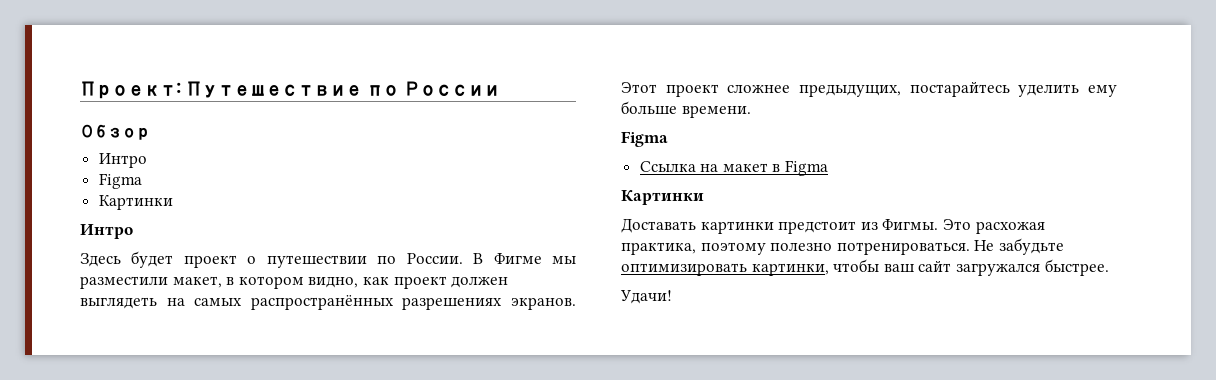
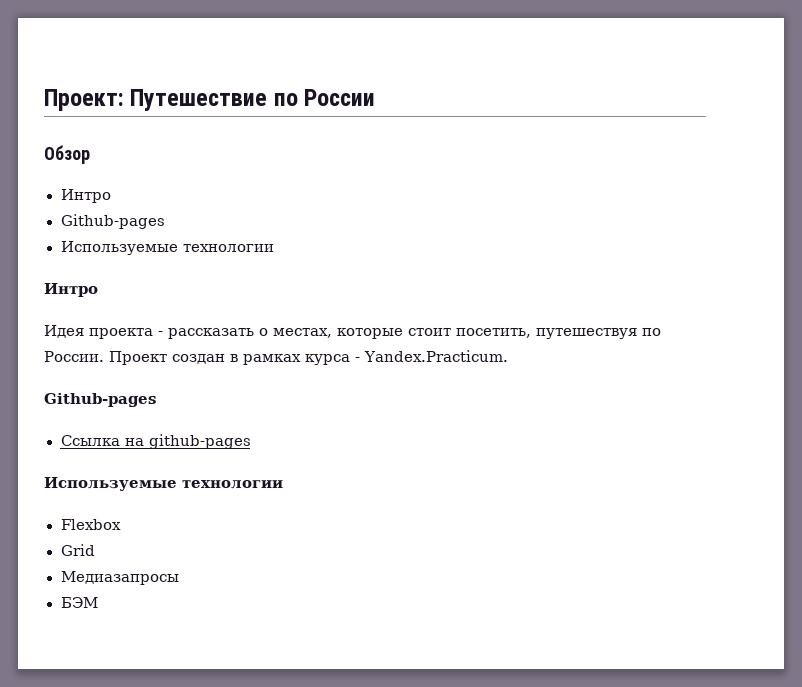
[98,173,142,189] [98,195,173,210] [80,224,133,239] [80,251,576,268] [80,276,509,289] [80,295,576,310] [621,81,1117,97] [621,101,751,118] [621,131,668,147] [639,160,829,176] [621,190,704,205] [621,218,1045,234] [621,238,1064,255] [621,259,1109,276] [620,290,672,304] Figma // Картинки // Интро // Здесь будет проект о путешествии по России. В Фигме мы разместили макет, в котором видно, как проект должен выглядеть на самых распространённых разрешениях экранов. Этот проект сложнее предыдущих, постарайтесь уделить ему больше времени. // Figma // Ссылка на макет в Figma // Картинки // Доставать картинки предстоит из Фигмы. Это расхожая практика, поэтому полезно потренироваться. Не забудьте оптимизировать картинки, чтобы ваш сайт загружался быстрее. // Удачи! -> [60,214,165,229] [60,241,274,255] [44,283,98,297] [44,325,661,339] [44,350,508,365] [44,393,156,407] [60,434,251,449] [44,477,283,491] [60,519,121,530] [60,544,95,556] [60,571,179,585] [60,597,98,608] Github-pages // Используемые технологии // Интро // Идея проекта - рассказать о местах, которые стоит посетить, путешествуя по России. Проект создан в рамках курса - Yandex.Practicum. // Github-pages // Ссылка на github-pages // Используемые технологии // Flexbox // Grid // Медиазапросы // БЭМ

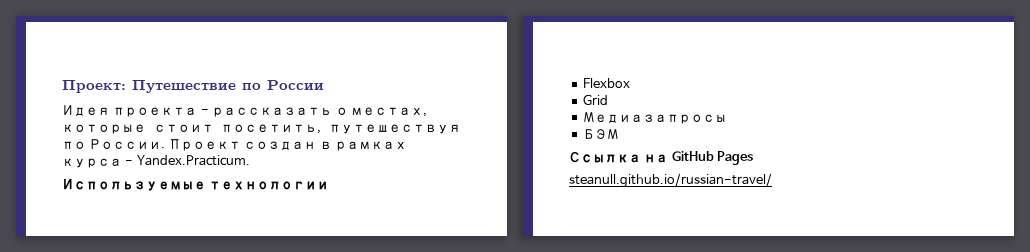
[44,145,90,164] [60,189,111,203] [60,214,165,229] [60,241,274,255] [44,283,98,297] // Обзор // Интро // Github-pages // Используемые технологии // Интро -> (324, 85) none
[44,393,156,407] [60,434,251,449] // Github-pages // Ссылка на github-pages -> (250, 160) none
(98, 602) none -> [569,151,754,165] [569,173,772,188] // Ссылка на GitHub Pages // steanull.github.io/russian-travel/

